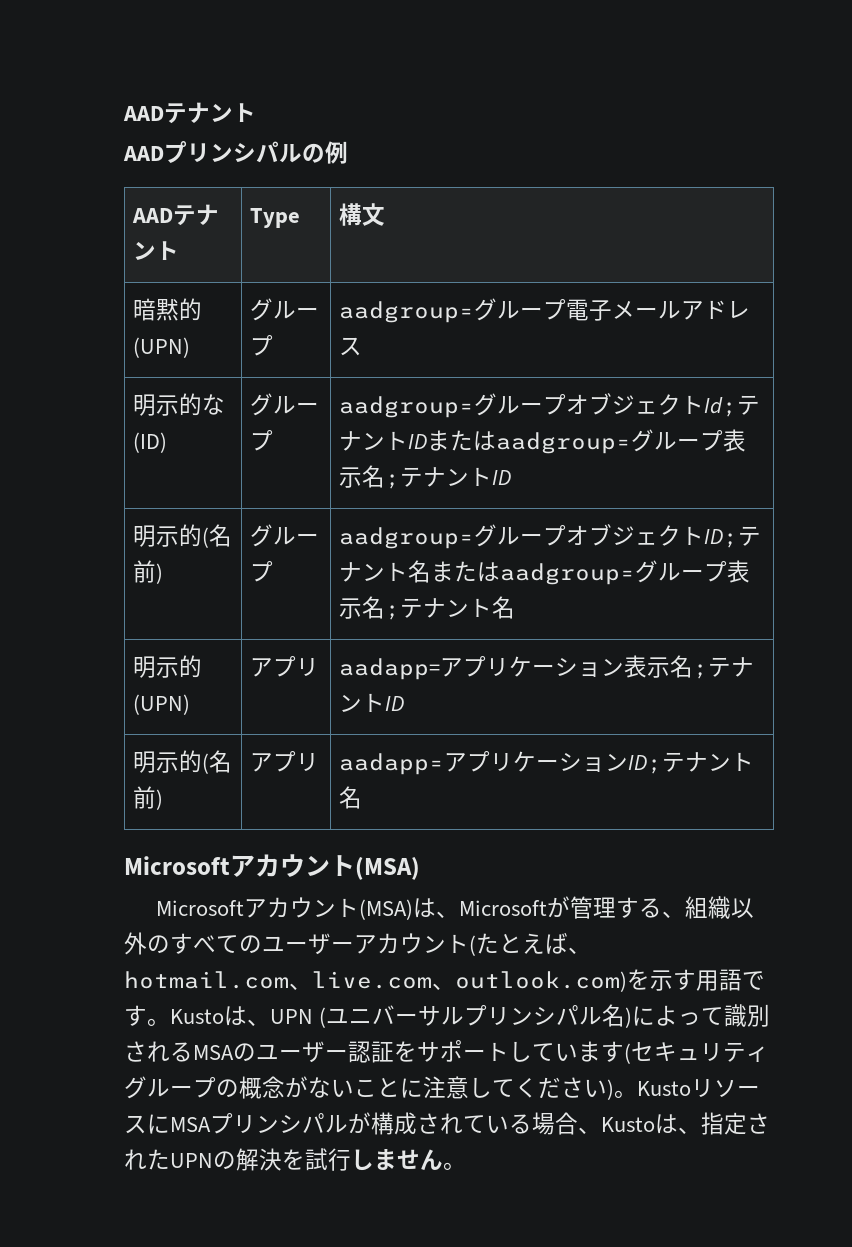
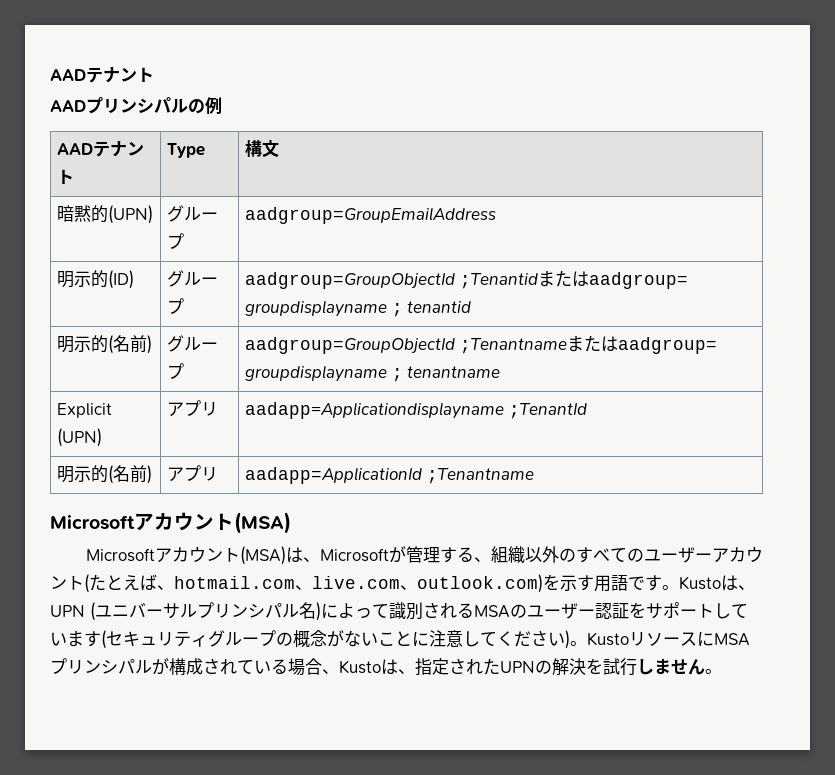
[339,298,751,323] [339,337,363,356] [133,393,226,416] aadgroup=グループ電子メールアドレス // 明示的な -> [245,207,497,224] [57,270,109,288] aadgroup=GroupEmailAddress // 明示的
[339,393,761,418] [339,429,747,454] [339,465,512,489] aadgroup=グループオブジェクトId;テナントIDまたはaadgroup=グループ表示名;テナントID -> [245,270,688,289] [245,300,472,317] aadgroup=GroupObjectId ;Tenantidまたはaadgroup= groupdisplayname ; tenantid
[339,524,762,549] [339,560,751,585] [339,596,516,620] [133,655,203,678] [133,694,191,715] [250,655,320,677] [339,655,755,680] [339,693,405,712] aadgroup=グループオブジェクトID;テナント名またはaadgroup=グループ表示名;テナント名 // 明示的(UPN) | アプリ | aadapp=アプリケーション表示名;テナントID -> [245,335,717,354] [245,365,501,382] [57,403,113,418] [57,428,103,447] [167,400,219,417] [245,402,587,419] aadgroup=GroupObjectId ;Tenantnameまたはaadgroup= groupdisplayname ; tenantname // Explicit (UPN) | アプリ | aadapp=Applicationdisplayname ;TenantId
[339,750,755,775] [339,786,363,809] aadapp=アプリケーションID;テナント名 -> [245,467,534,484] aadapp=ApplicationId ;Tenantname

